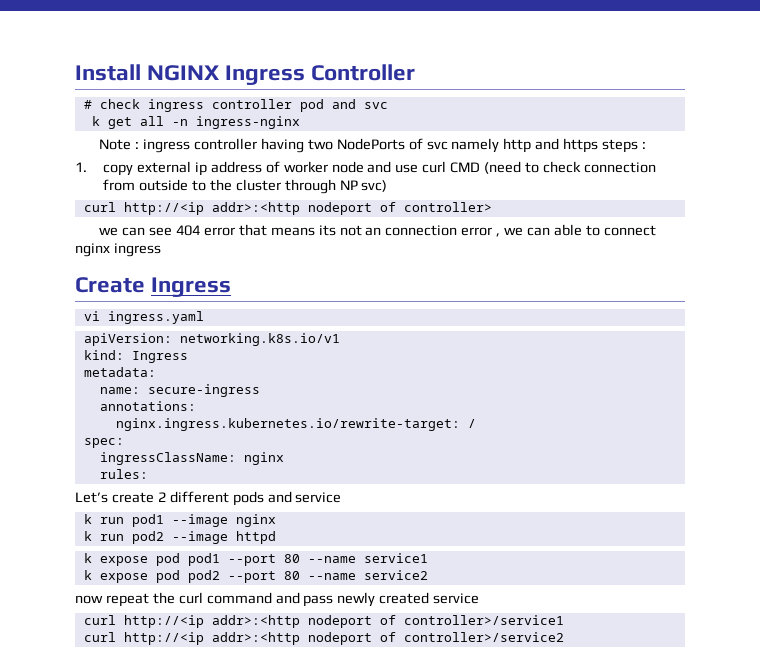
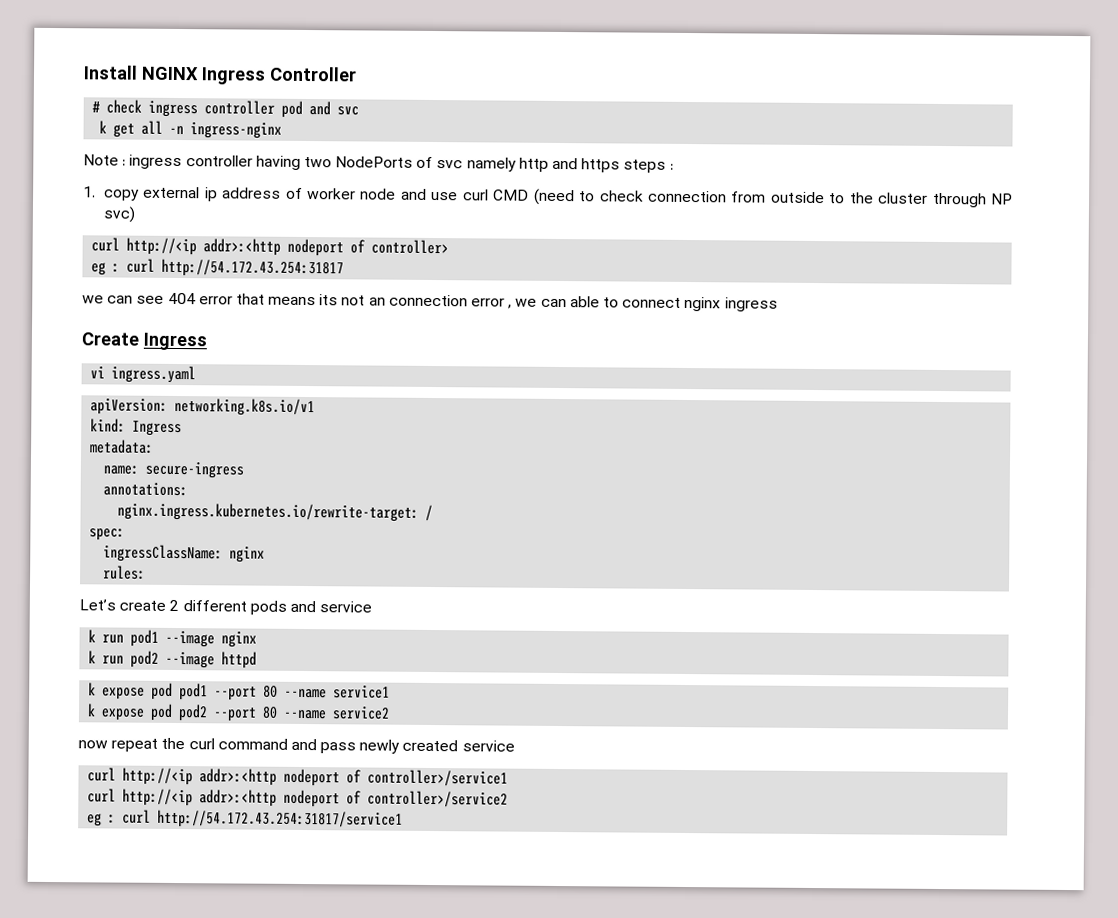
(492, 207) none -> [91,258,345,278] // eg : curl http://54.172.43.254:31817
(564, 637) none -> [87,809,404,829] // eg : curl http://54.172.43.254:31817/service1

